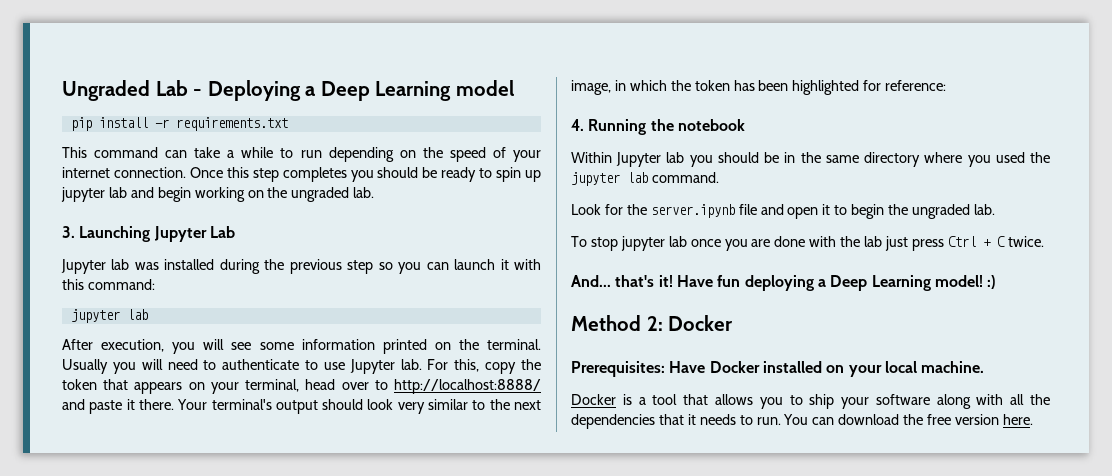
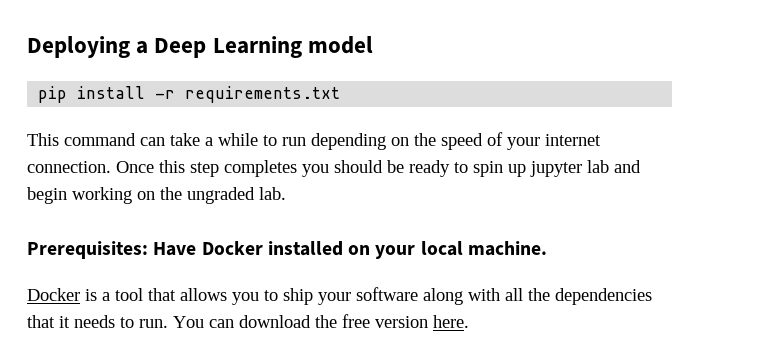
[62,80,203,101] Ungraded Lab - -> (27, 47) none
[62,226,235,242] [61,259,541,274] [62,279,155,290] [70,309,148,323] [62,339,541,354] [62,359,542,374] [62,379,542,394] [62,399,541,414] [571,80,947,95] [571,119,745,135] [571,152,1050,167] [571,172,719,186] [571,204,995,219] [571,236,1044,251] [571,275,996,291] [571,315,734,331] // 3. Launching Jupyter Lab // Jupyter lab was installed during the previous step so you can launch it with this command: // jupyter lab // After execution, you will see some information printed on the terminal. Usually you will need to authenticate to use Jupyter lab. For this, copy the token that appears on your terminal, head over to http://localhost:8888/ and paste it there. Your terminal's output should look very similar to the next image, in which the token has been highlighted for reference: // 4. Running the notebook // Within Jupyter lab you should be in the same directory where you used the jupyter lab command. // Look for the server.ipynb file and open it to begin the ungraded lab. // To stop jupyter lab once you are done with the lab just press Ctrl + C twice. // And... that's it! Have fun deploying a Deep Learning model! :) // Method 2: Docker -> (286, 193) none

